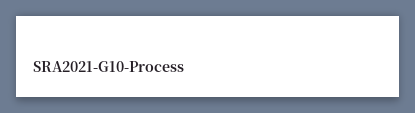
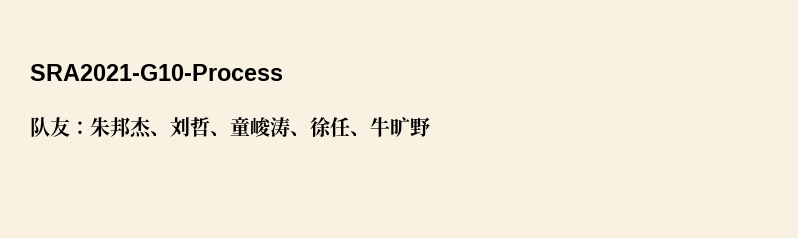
(184, 66) none -> [30,117,430,139] // 队友：朱邦杰、刘哲、童峻涛、徐任、牛旷野

